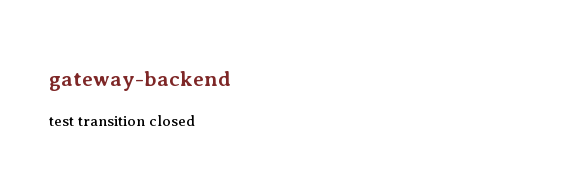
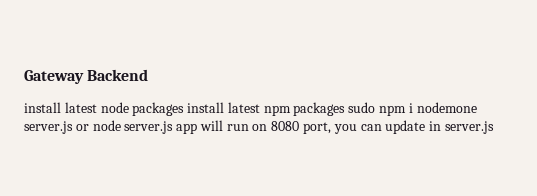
[49,71,231,91] [49,115,196,126] gateway-backend // test transition closed -> [24,69,149,84] [24,102,477,116] [24,120,494,134] Gateway Backend // install latest node packages install latest npm packages sudo npm i nodemone server.js or node server.js app will run on 8080 port, you can update in server.js

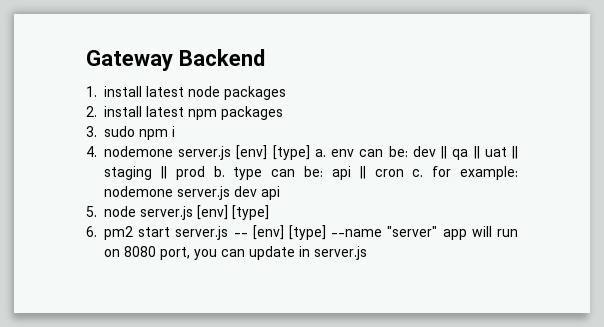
(149, 75) none -> [86,86,97,97] 1.
(185, 109) none -> [86,106,97,117] // 2.
(346, 109) none -> [86,126,97,137] // 3.
[416,102,477,113] [24,120,174,134] nodemone server.js or node server.js -> [86,145,518,160] [104,166,518,180] [104,186,280,200] [86,205,269,220] [86,225,438,240] // 4. nodemone server.js [env] [type] a. env can be: dev || qa || uat || staging || prod b. type can be: api || cron c. for example: nodemone server.js dev api // 5. node server.js [env] [type] // 6. pm2 start server.js -- [env] [type] --name "server"

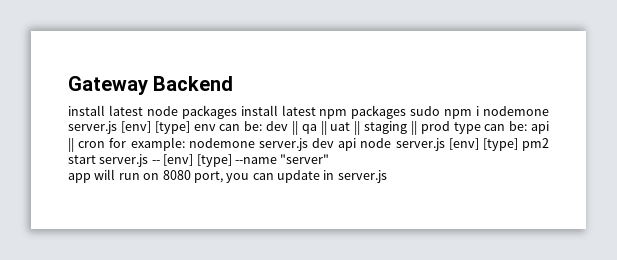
[86,86,97,97] 1. -> (234, 83) none
[86,106,97,117] // 2. -> (237, 112) none
[86,126,97,137] // 3. -> (407, 112) none
[86,146,97,157] // 4. -> (480, 111) none
[314,149,326,157] a. -> (190, 127) none
[213,166,225,177] b. -> (450, 127) none
[412,169,424,177] c. -> (106, 144) none
[86,206,97,217] // 5. -> (357, 144) none
[86,226,97,237] // 6. -> (518, 144) none
(438, 231) none -> (330, 159) //

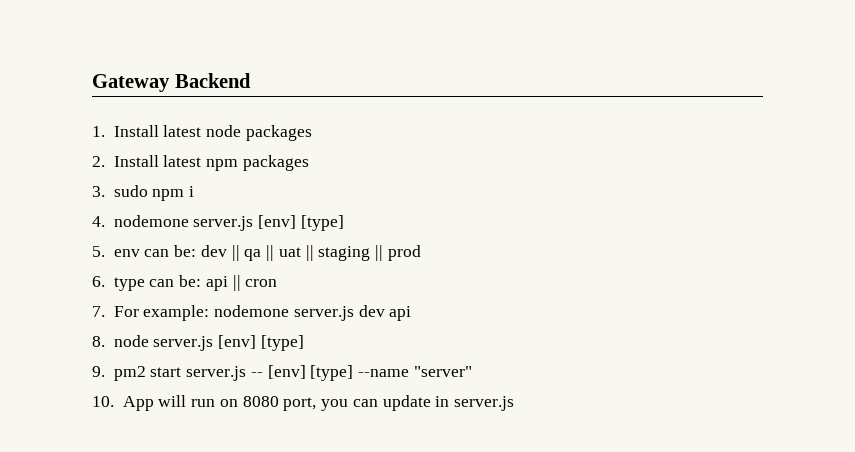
[68,105,105,116] install -> [92,125,159,137] 1. Install
[240,105,278,116] install -> [92,155,159,167] // 2. Install
(407, 112) none -> [92,186,105,197] // 3.
(480, 111) none -> [92,216,105,227] // 4.
(190, 127) none -> [92,246,105,257] // 5.
(450, 127) none -> [92,276,105,287] // 6.
[109,138,127,148] for -> [92,306,139,317] // 7. For
(357, 144) none -> [92,336,105,347] // 8.
(518, 144) none -> [92,366,105,377] // 9.
[68,173,91,183] app -> [92,396,154,411] 10. App

